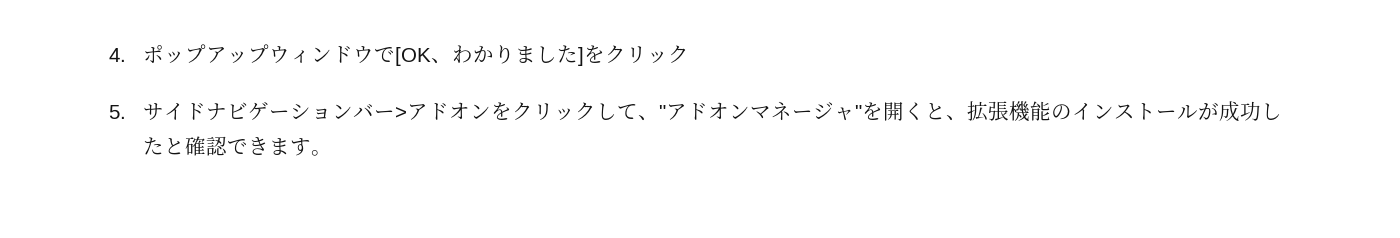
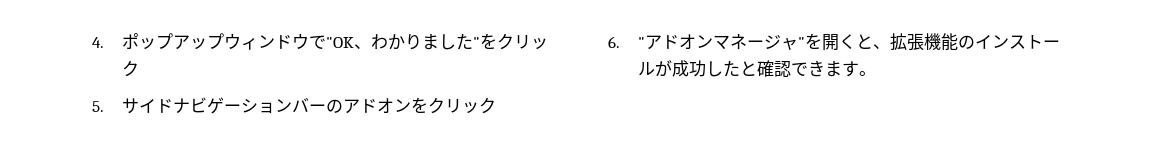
[394,47,431,66] [OK -> [326,37,355,48] "OK
[577,47,584,66] ] -> [473,37,481,48] "
[394,107,407,119] > -> [326,99,344,113] の
[595,103,659,121] して、 -> [608,36,620,48] // 6.

